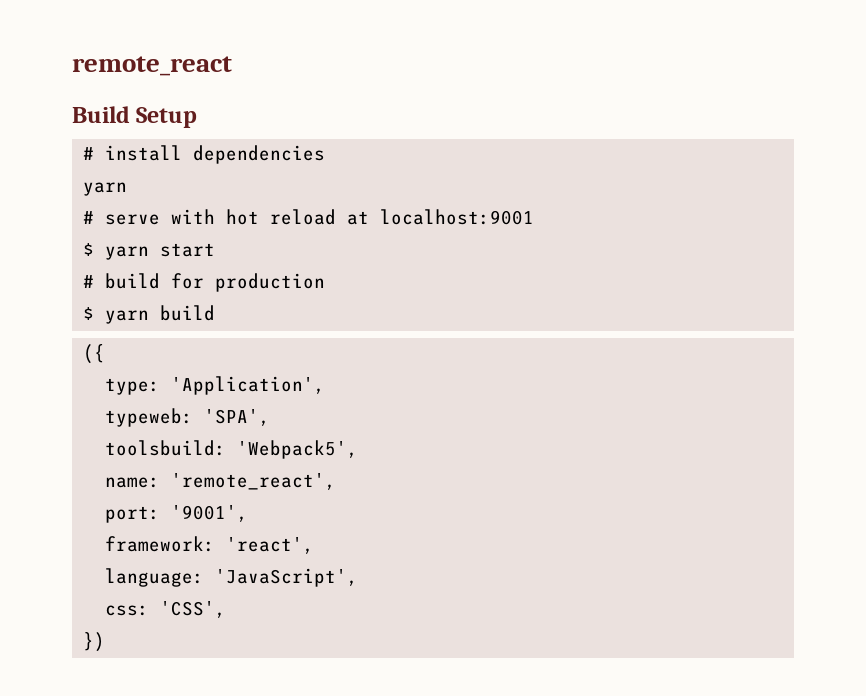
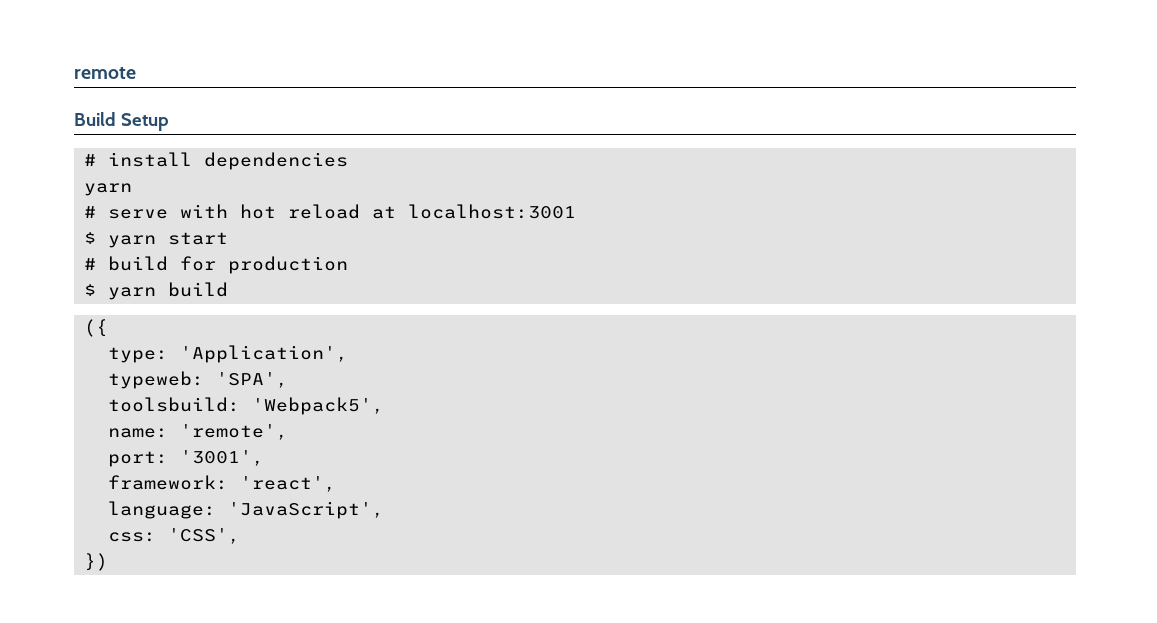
[72,56,232,76] remote_react -> [74,67,136,79] remote
[380,209,535,225] localhost:9001 -> [408,204,577,219] localhost:3001
[171,473,337,490] 'remote_react', -> [180,424,289,440] 'remote',
[171,505,249,522] '9001', -> [180,450,265,466] '3001',

